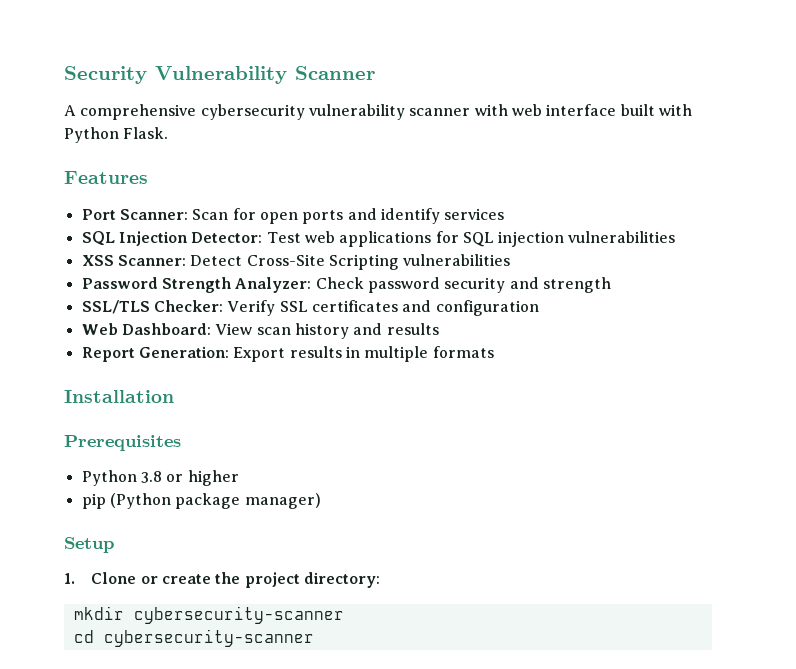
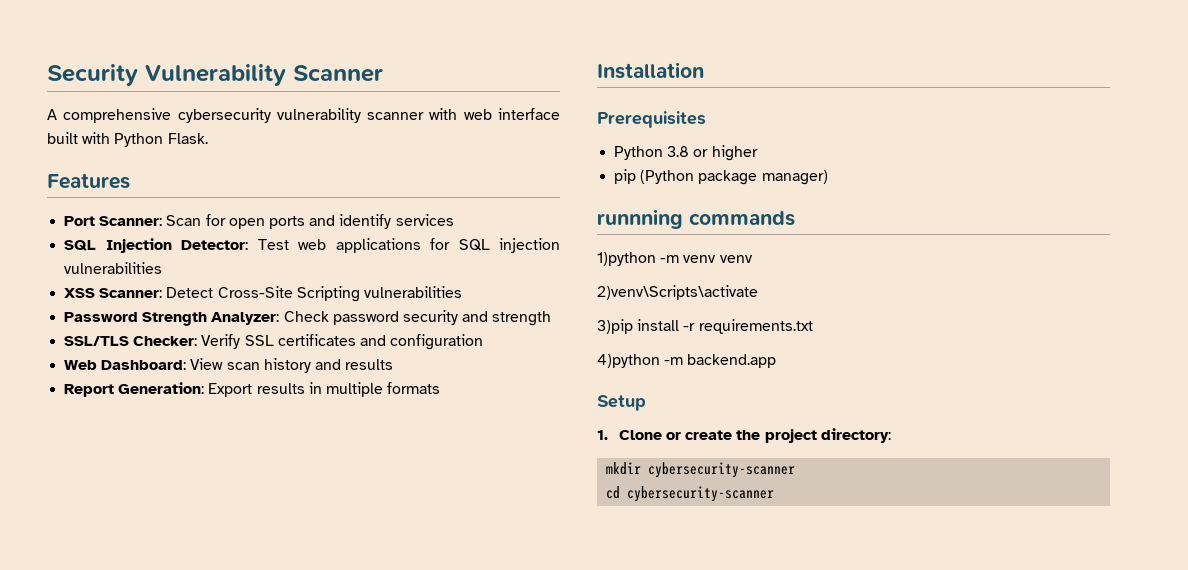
(321, 501) none -> [597,209,795,229] [597,252,753,266] [597,285,758,300] [597,319,813,334] [597,354,777,368] // runnning commands // 1)python -m venv venv // 2)venv\Scripts\activate // 3)pip install -r requirements.txt // 4)python -m backend.app

